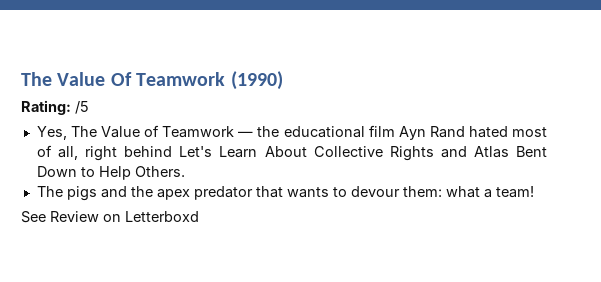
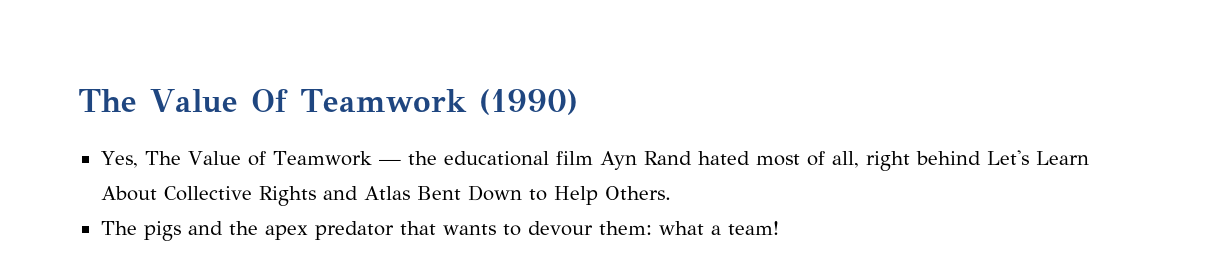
[21,100,89,115] // Rating: /5 -> (578, 102) none
[21,211,199,223] // See Review on Letterboxd -> (779, 228) none

